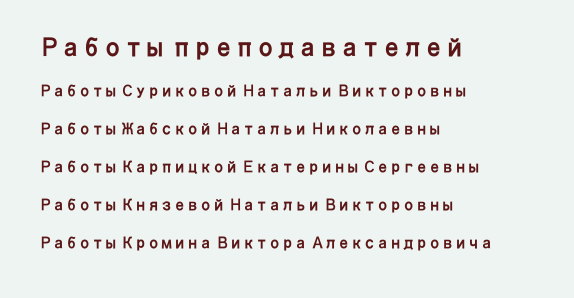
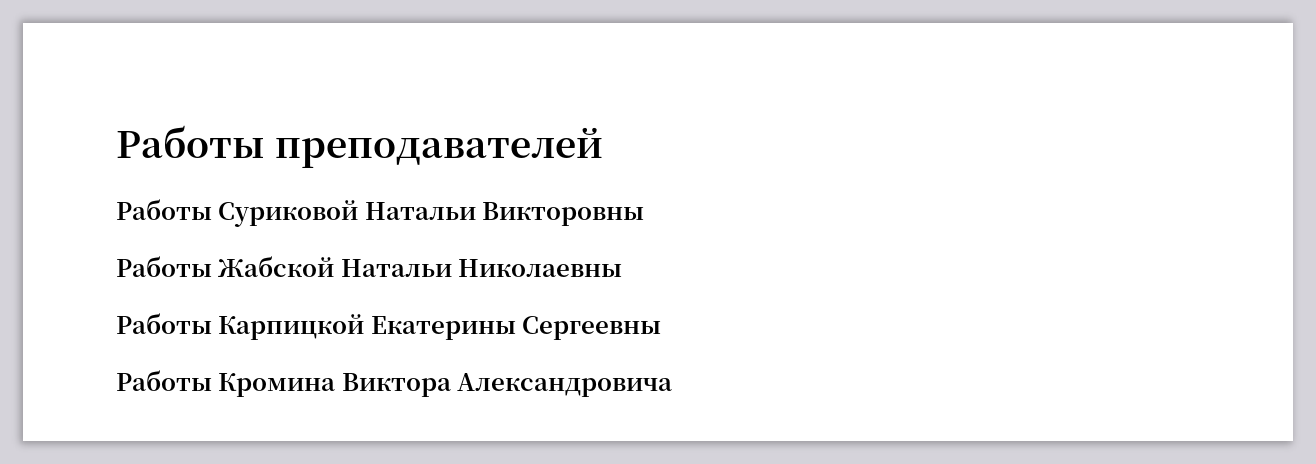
[39,198,455,213] // Работы Князевой Натальи Викторовны -> (662, 328) none

